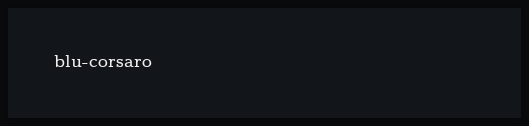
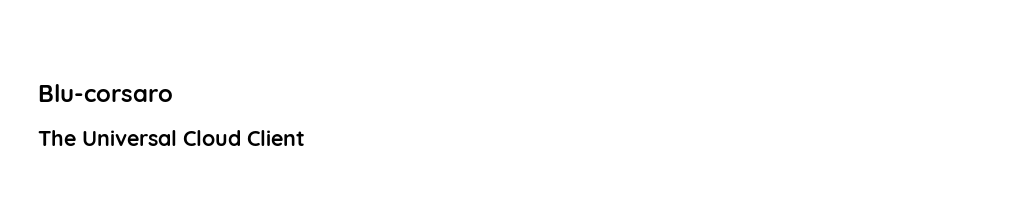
[54,55,152,67] blu-corsaro -> [38,84,173,102] [38,130,305,146] Blu-corsaro // The Universal Cloud Client

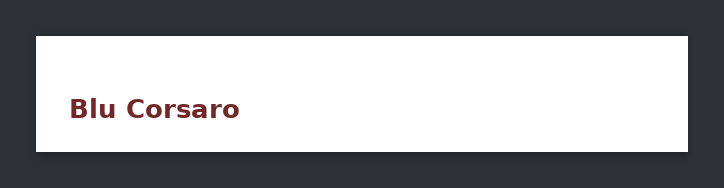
[38,84,173,102] [38,130,305,146] Blu-corsaro // The Universal Cloud Client -> [69,98,240,118] Blu Corsaro

